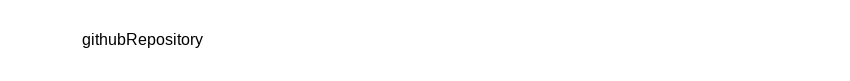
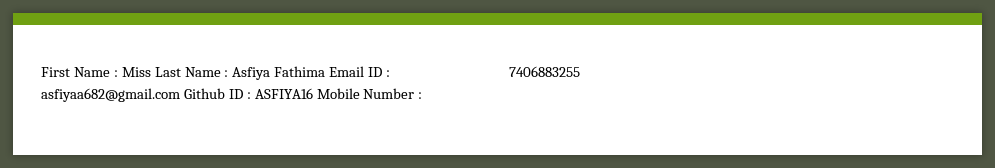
[82,33,203,48] githubRepository -> [41,66,391,80] [41,88,423,102] [509,66,580,77] First Name : Miss Last Name : Asfiya Fathima Email ID : asfiyaa682@gmail.com Github ID : ASFIYA16 Mobile Number : 7406883255

